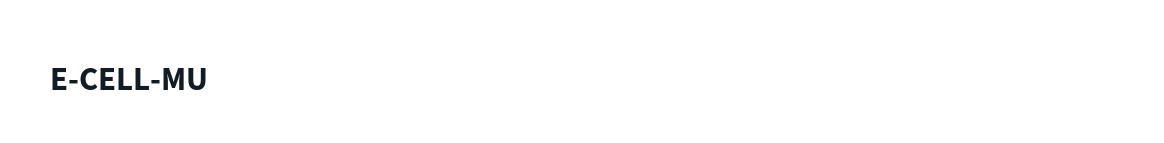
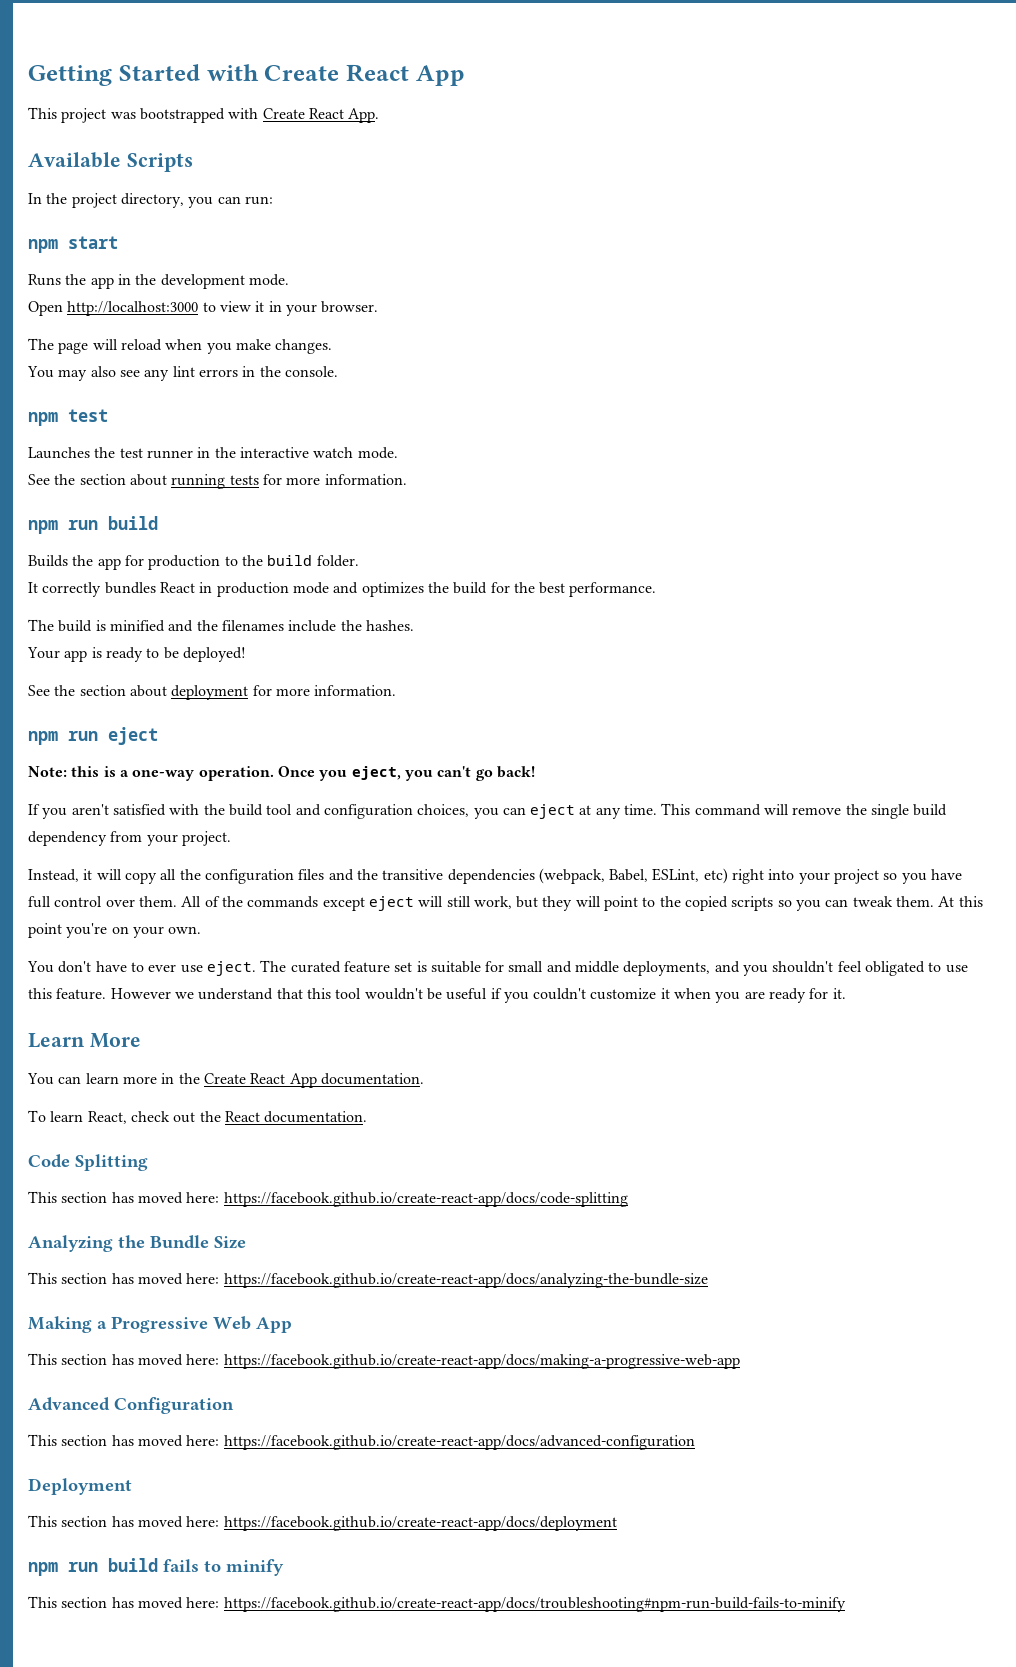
[50,68,208,90] E-CELL-MU -> [28,64,465,86] [28,107,380,123] [28,152,193,172] [28,193,273,208] [28,236,118,253] [28,274,289,289] [28,301,379,316] [28,338,333,354] [27,366,338,381] [28,409,108,426] [28,447,398,459] [28,474,407,489] [28,516,158,534] [28,555,359,570] [28,582,657,597] [28,619,414,632] [27,647,246,662] [28,685,397,700] [28,727,158,745] [28,766,535,781] [28,803,948,819] [28,831,231,846] [28,868,963,884] [28,896,983,911] [28,923,202,938] [27,960,968,976] [28,988,846,1003] [28,1033,141,1048] [27,1073,424,1088] [28,1110,368,1124] [28,1154,148,1171] [28,1191,628,1207] [28,1235,246,1252] [28,1272,708,1288] [28,1316,292,1333] [28,1353,740,1369] [28,1397,234,1414] [28,1434,695,1450] [28,1478,132,1495] [28,1515,617,1531] [28,1558,284,1576] [28,1596,846,1612] Getting Started with Create React App // This project was bootstrapped with Create React App. // Available Scripts // In the project directory, you can run: // npm start // Runs the app in the development mode. // Open http://localhost:3000 to view it in your browser. // The page will reload when you make changes. // You may also see any lint errors in the console. // npm test // Launches the test runner in the interactive watch mode. // See the section about running tests for more information. // npm run build // Builds the app for production to the build folder. // It correctly bundles React in production mode and optimizes the build for the best performance. // The build is minified and the filenames include the hashes. // Your app is ready to be deployed! // See the section about deployment for more information. // npm run eject // Note: this is a one-way operation. Once you eject, you can't go back! // If you aren't satisfied with the build tool and configuration choices, you can eject at any time. This command will remove the single build dependency from your project. // Instead, it will copy all the configuration files and the transitive dependencies (webpack, Babel, ESLint, etc) right into your project so you have full control over them. All of the commands except eject will still work, but they will point to the copied scripts so you can tweak them. At this point you're on your own. // You don't have to ever use eject. The curated feature set is suitable for small and middle deployments, and you shouldn't feel obligated to use this feature. However we understand that this tool wouldn't be useful if you couldn't customize it when you are ready for it. // Learn More // You can learn more in the Create React App documentation. // To learn React, check out the React documentation. // Code Splitting // This section has moved here: https://facebook.github.io/create-react-app/docs/code-splitting // Analyzing the Bundle Size // This section has moved here: https://facebook.github.io/create-react-app/docs/analyzing-the-bundle-size // Making a Progressive Web App // This section has moved here: https://facebook.github.io/create-react-app/docs/making-a-progressive-web-app // Advanced Configuration // This section has moved here: https://facebook.github.io/create-react-app/docs/advanced-configuration // Deployment // This section has moved here: https://facebook.github.io/create-react-app/docs/deployment // npm run build fails to minify // This section has moved here: https://facebook.github.io/create-react-app/docs/troubleshooting#npm-run-build-fails-to-minify

